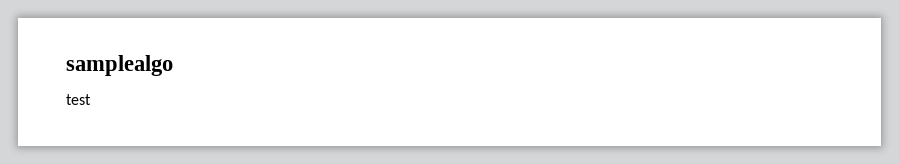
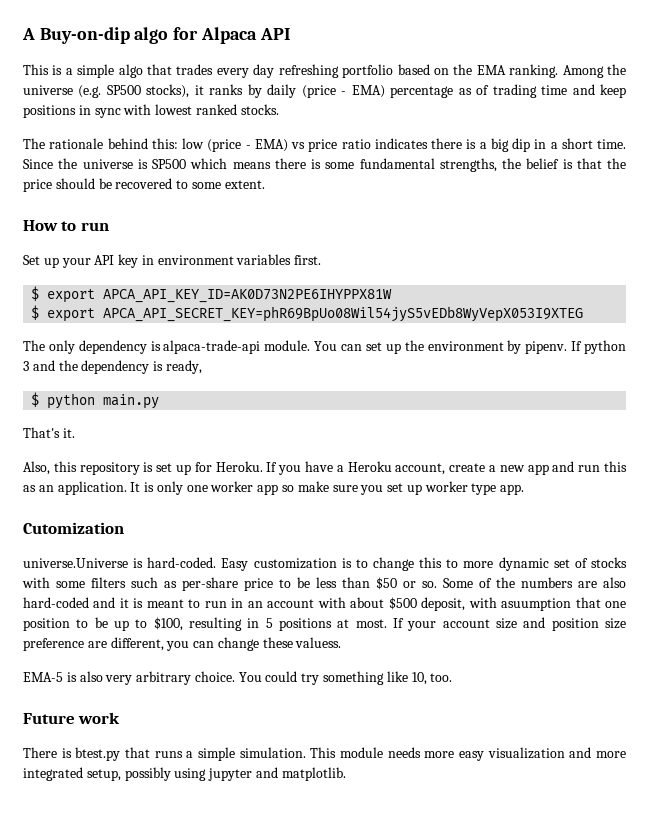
[66,55,173,76] [66,94,91,105] samplealgo // test -> [22,27,290,44] [23,64,626,78] [23,84,627,98] [23,104,279,118] [23,138,626,152] [23,158,626,172] [23,178,265,192] [23,220,109,231] [23,254,322,268] [31,286,393,303] [31,305,584,322] [23,340,626,354] [23,360,202,374] [31,392,160,409] [23,427,75,438] [23,461,627,475] [23,481,525,495] [23,522,124,534] [23,557,627,571] [22,577,626,591] [23,597,627,611] [23,617,626,631] [23,637,342,651] [23,671,453,685] [23,712,121,724] [23,747,626,761] [23,767,346,781] A Buy-on-dip algo for Alpaca API // This is a simple algo that trades every day refreshing portfolio based on the EMA ranking. Among the universe (e.g. SP500 stocks), it ranks by daily (price - EMA) percentage as of trading time and keep positions in sync with lowest ranked stocks. // The rationale behind this: low (price - EMA) vs price ratio indicates there is a big dip in a short time. Since the universe is SP500 which means there is some fundamental strengths, the belief is that the price should be recovered to some extent. // How to run // Set up your API key in environment variables first. // $ export APCA_API_KEY_ID=AK0D73N2PE6IHYPPX81W // $ export APCA_API_SECRET_KEY=phR69BpUo08Wil54jyS5vEDb8WyVepX053I9XTEG // The only dependency is alpaca-trade-api module. You can set up the environment by pipenv. If python 3 and the dependency is ready, // $ python main.py // That's it. // Also, this repository is set up for Heroku. If you have a Heroku account, create a new app and run this as an application. It is only one worker app so make sure you set up worker type app. // Cutomization // universe.Universe is hard-coded. Easy customization is to change this to more dynamic set of stocks with some filters such as per-share price to be less than $50 or so. Some of the numbers are also hard-coded and it is meant to run in an account with about $500 deposit, with asuumption that one position to be up to $100, resulting in 5 positions at most. If your account size and position size preference are different, you can change these valuess. // EMA-5 is also very arbitrary choice. You could try something like 10, too. // Future work // There is btest.py that runs a simple simulation. This module needs more easy visualization and more integrated setup, possibly using jupyter and matplotlib.

